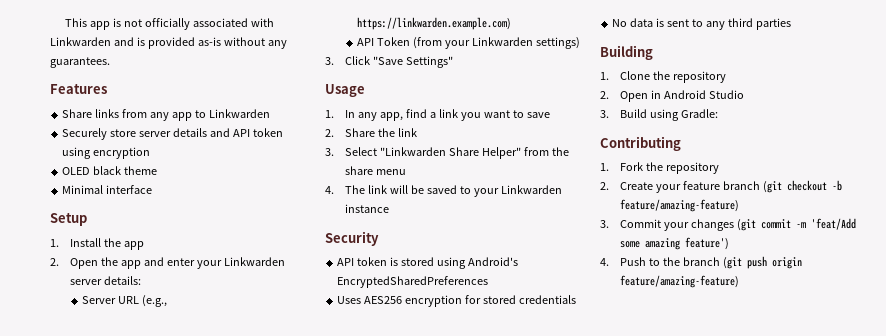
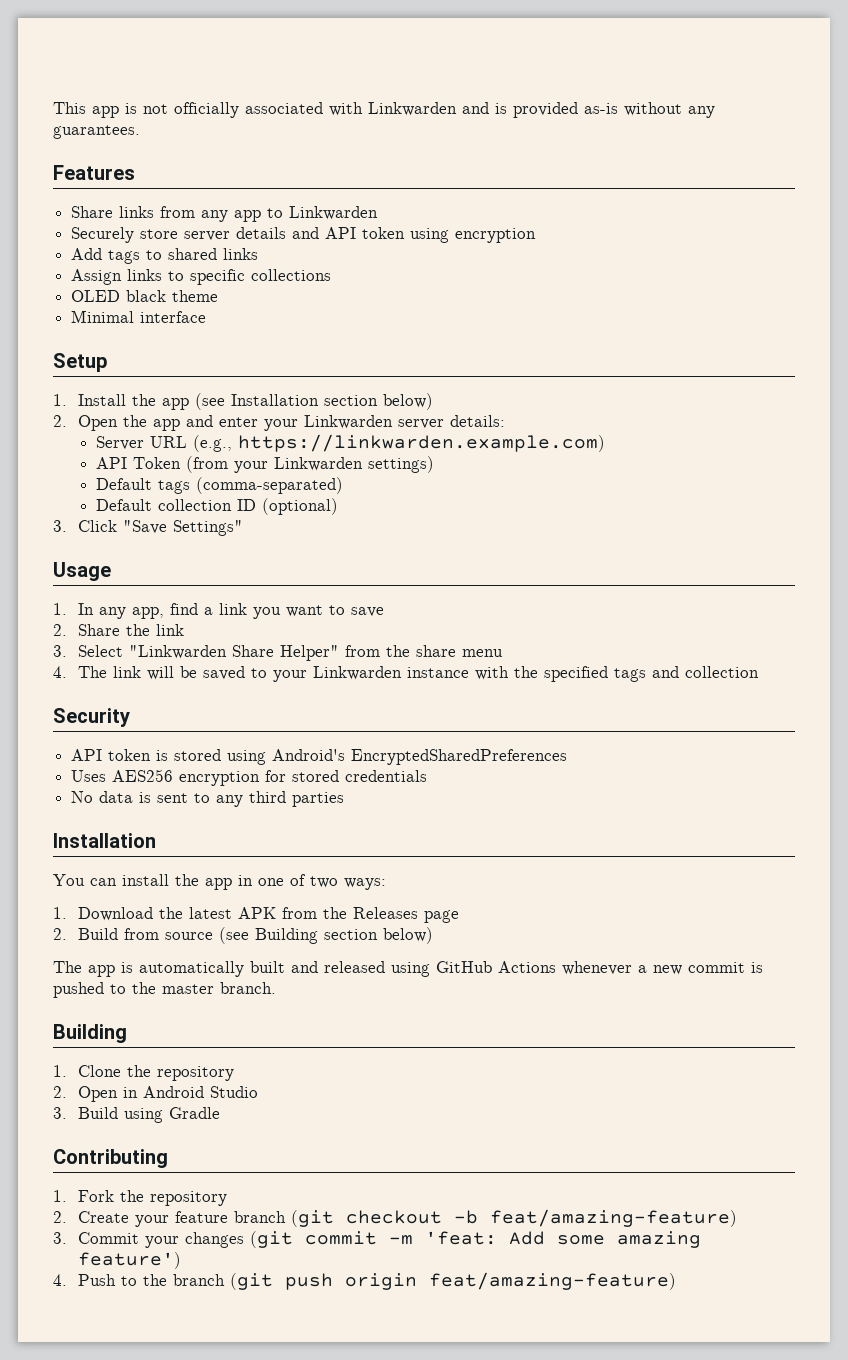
(151, 153) none -> [71,248,259,264] [71,269,332,285] // Add tags to shared links // Assign links to specific collections
(144, 245) none -> [194,393,433,410] (see Installation section below)
(580, 43) none -> [95,477,343,494] [95,498,338,515] // Default tags (comma-separated) // Default collection ID (optional)
(389, 208) none -> [474,666,759,682] with the specified tags and collection
(791, 24) none -> [53,833,156,848] [53,874,386,890] [53,907,459,923] [53,927,433,944] [53,961,763,977] [53,982,276,998] // Installation // You can install the app in one of two ways: // 1. Download the latest APK from the Releases page // 2. Build from source (see Building section below) // The app is automatically built and released using GitHub Actions whenever a new commit is pushed to the master branch.
[680,109,718,118] Gradle: -> [168,1107,220,1119] Gradle
[619,199,739,212] feature/amazing-feature) -> [489,1209,737,1227] feat/amazing-feature)
[810,218,856,230] 'feat/Add -> [424,1231,545,1245] 'feat: Add
[619,275,739,288] feature/amazing-feature) -> [428,1272,676,1290] feat/amazing-feature)

